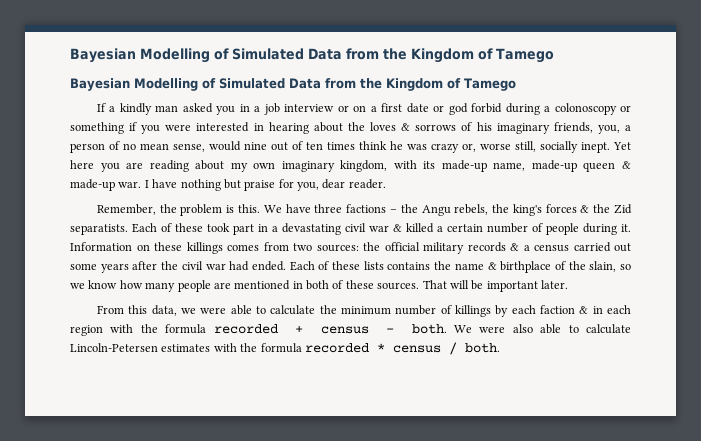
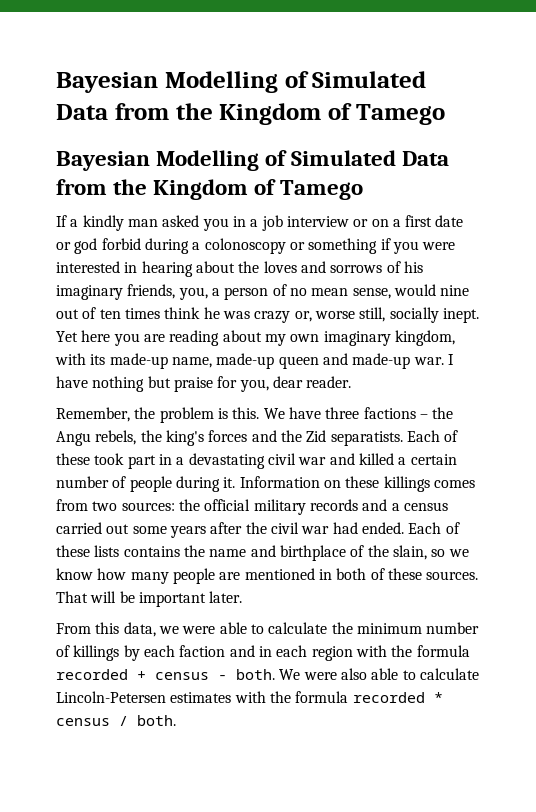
[401,123,411,131] & -> [300,261,326,273] and
[622,161,632,169] & -> [322,353,348,365] and
[580,205,590,213] & -> [251,430,277,442] and
[393,224,402,232] & -> [329,453,355,465] and
[510,243,519,251] & -> [362,499,388,511] and
[487,262,497,270] & -> [250,545,276,557] and
[579,306,589,314] & -> [229,645,255,657] and

